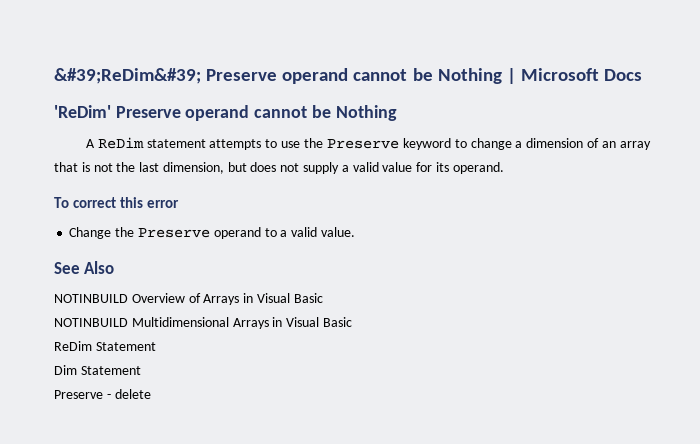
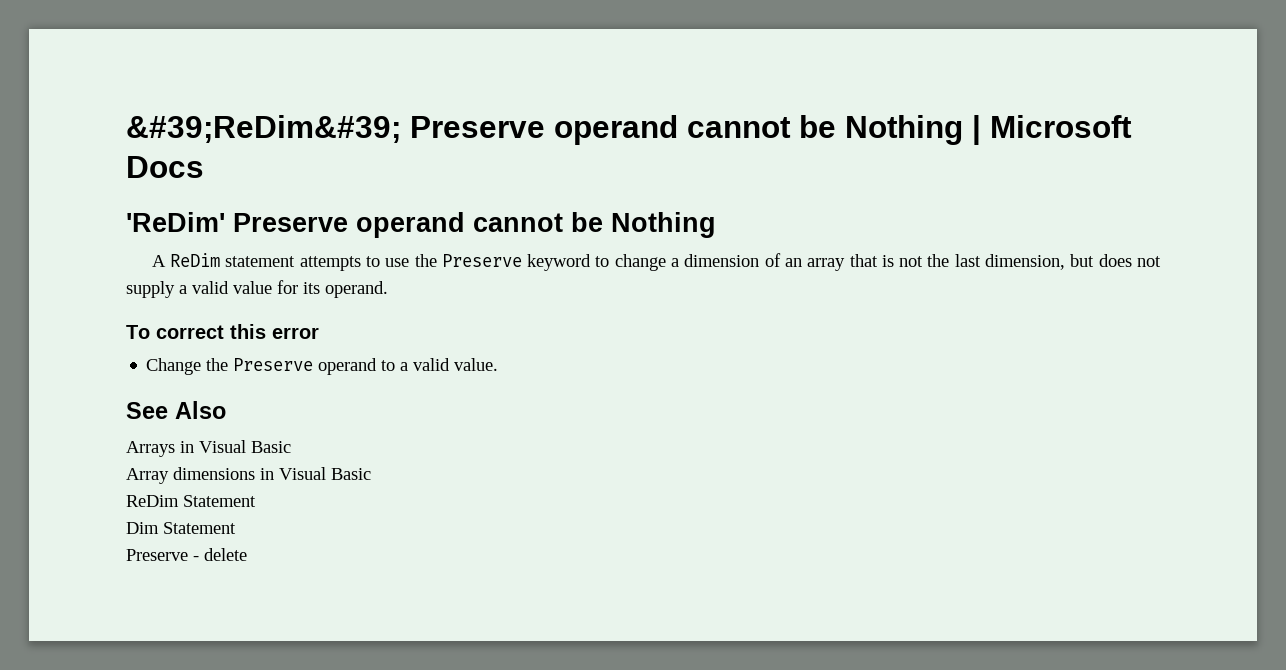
[54,293,323,305] [54,317,269,329] NOTINBUILD Overview of Arrays in Visual Basic // NOTINBUILD Multidimensional Arrays -> [126,440,291,457] [126,467,255,484] Arrays in Visual Basic // Array dimensions

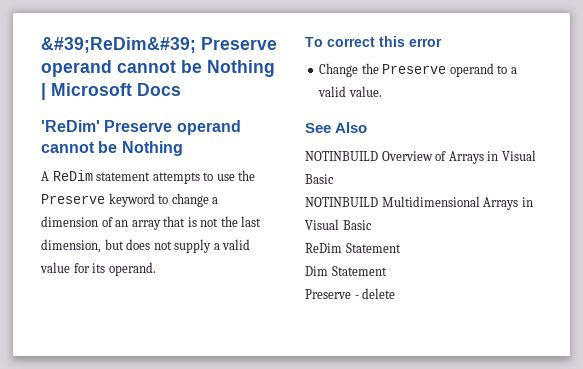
[126,440,291,457] [126,467,255,484] Arrays in Visual Basic // Array dimensions -> [305,150,536,164] [305,174,334,184] [305,196,519,210] NOTINBUILD Overview of Arrays in Visual Basic // NOTINBUILD Multidimensional Arrays

